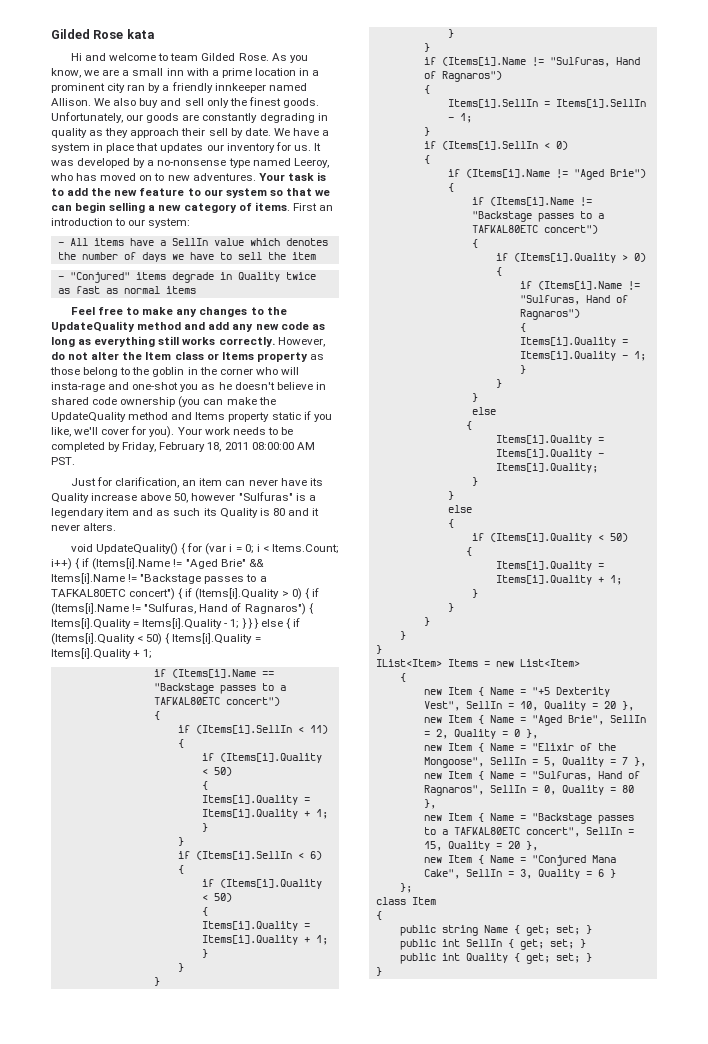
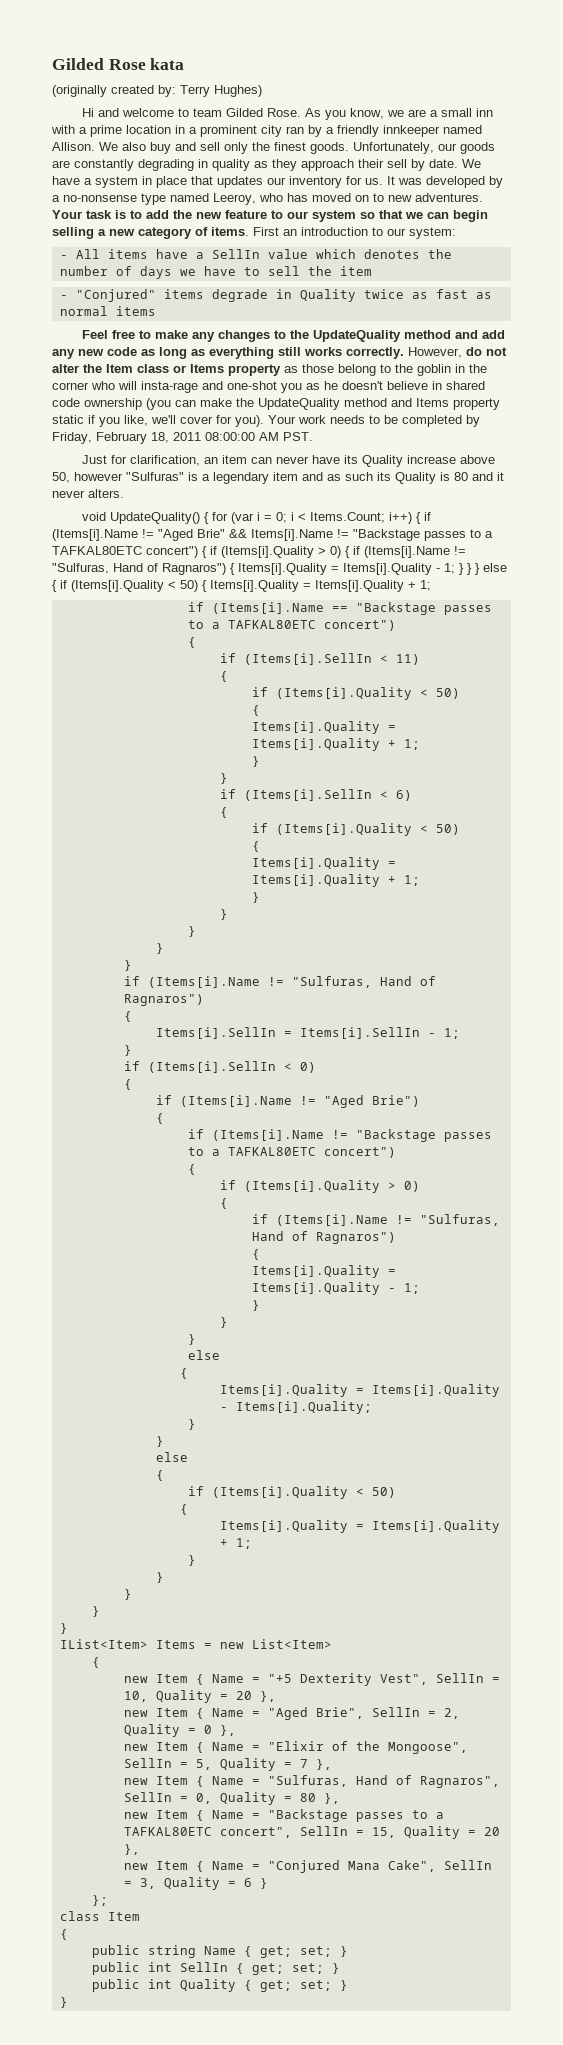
(155, 34) none -> [52,85,262,97] // (originally created by: Terry Hughes)

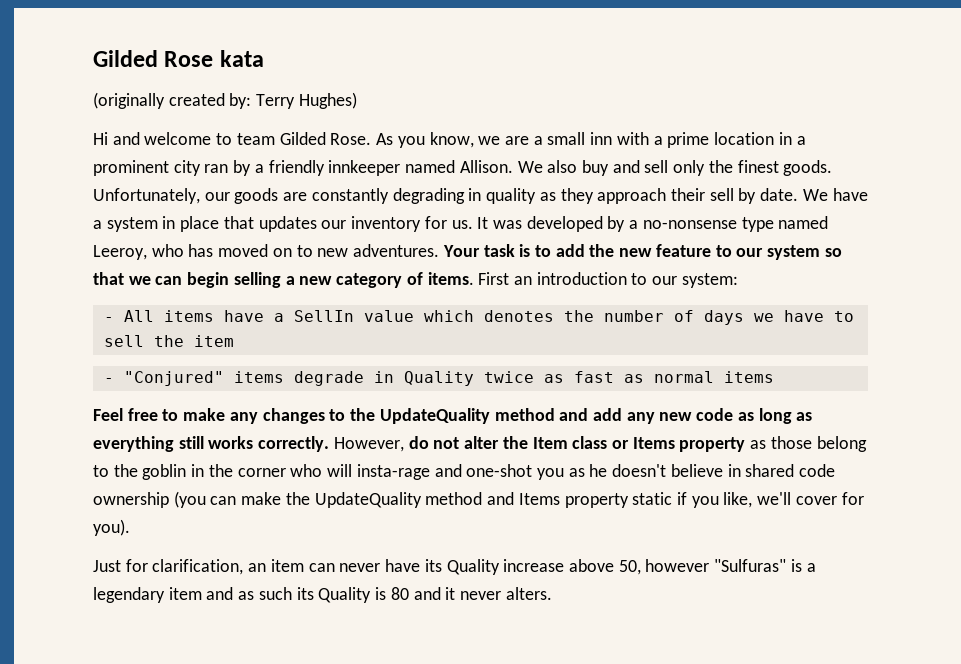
[268,415,480,427] [52,432,313,444] Your work needs to be completed by Friday, February 18, 2011 08:00:00 AM PST. -> (130, 527) none
[81,512,431,524] [52,529,493,541] [52,546,466,558] [52,563,507,575] [52,580,431,592] [187,602,492,615] [187,620,396,631] [187,637,196,648] [219,653,420,665] [219,671,228,682] [251,687,460,700] [251,705,260,716] [251,721,396,734] [251,738,420,751] [251,756,260,767] [219,773,228,784] [219,789,412,801] [219,807,228,818] [251,823,460,836] [251,841,260,852] [251,857,396,870] [251,874,420,887] [251,892,260,903] [219,909,228,920] [187,926,196,937] [155,943,164,954] [123,960,132,971] [123,976,436,988] [123,994,204,1006] [123,1011,132,1022] [155,1027,460,1039] [123,1045,132,1056] [123,1061,316,1073] [123,1079,132,1090] [155,1095,420,1108] [155,1113,164,1124] [187,1129,492,1142] [187,1147,396,1158] [187,1164,196,1175] [219,1180,420,1193] [219,1198,228,1209] [251,1214,500,1226] [251,1231,396,1244] [251,1249,260,1260] [251,1265,396,1278] [251,1282,420,1295] [251,1300,260,1311] [219,1317,228,1328] [187,1334,196,1345] [187,1350,220,1360] [179,1368,188,1379] [219,1384,500,1397] [219,1401,372,1414] [187,1419,196,1430] [155,1436,164,1447] [155,1452,188,1462] [155,1470,164,1481] [187,1486,396,1499] [179,1504,188,1515] [219,1520,500,1533] [219,1538,252,1549] [187,1555,196,1566] [155,1572,164,1583] [123,1589,132,1600] [91,1606,100,1617] [59,1623,68,1634] [59,1639,332,1649] [91,1657,100,1668] [123,1673,500,1686] [123,1690,276,1703] [123,1707,460,1720] [123,1724,236,1737] [123,1741,468,1754] [123,1758,332,1771] [123,1775,500,1788] [123,1792,340,1805] [123,1809,444,1822] [123,1826,500,1839] [123,1844,140,1855] [123,1860,492,1873] [123,1877,268,1890] [91,1895,108,1906] [59,1911,140,1921] [59,1929,68,1940] [91,1945,348,1958] [91,1962,340,1975] [91,1979,348,1992] [59,1997,68,2008] // void UpdateQuality() { for (var i = 0; i < Items.Count; i++) { if (Items[i].Name != "Aged Brie" && Items[i].Name != "Backstage passes to a TAFKAL80ETC concert") { if (Items[i].Quality > 0) { if (Items[i].Name != "Sulfuras, Hand of Ragnaros") { Items[i].Quality = Items[i].Quality - 1; } } } else { if (Items[i].Quality < 50) { Items[i].Quality = Items[i].Quality + 1; // if (Items[i].Name == "Backstage passes to a TAFKAL80ETC concert") // { // if (Items[i].SellIn < 11) // { // if (Items[i].Quality < 50) // { // Items[i].Quality = Items[i].Quality + 1; // } // } // if (Items[i].SellIn < 6) // { // if (Items[i].Quality < 50) // { // Items[i].Quality = Items[i].Quality + 1; // } // } // } // } // } // if (Items[i].Name != "Sulfuras, Hand of Ragnaros") // { // Items[i].SellIn = Items[i].SellIn - 1; // } // if (Items[i].SellIn < 0) // { // if (Items[i].Name != "Aged Brie") // { // if (Items[i].Name != "Backstage passes to a TAFKAL80ETC concert") // { // if (Items[i].Quality > 0) // { // if (Items[i].Name != "Sulfuras, Hand of Ragnaros") // { // Items[i].Quality = Items[i].Quality - 1; // } // } // } // else // { // Items[i].Quality = Items[i].Quality - Items[i].Quality; // } // } // else // { // if (Items[i].Quality < 50) // { // Items[i].Quality = Items[i].Quality + 1; // } // } // } // } // } // IList<Item> Items = new List<Item> // { // new Item { Name = "+5 Dexterity Vest", SellIn = 10, Quality = 20 }, // new Item { Name = "Aged Brie", SellIn = 2, Quality = 0 }, // new Item { Name = "Elixir of the Mongoose", SellIn = 5, Quality = 7 }, // new Item { Name = "Sulfuras, Hand of Ragnaros", SellIn = 0, Quality = 80 }, // new Item { Name = "Backstage passes to a TAFKAL80ETC concert", SellIn = 15, Quality = 20 }, // new Item { Name = "Conjured Mana Cake", SellIn = 3, Quality = 6 } // }; // class Item // { // public string Name { get; set; } // public int SellIn { get; set; } // public int Quality { get; set; } // } -> (552, 593) none

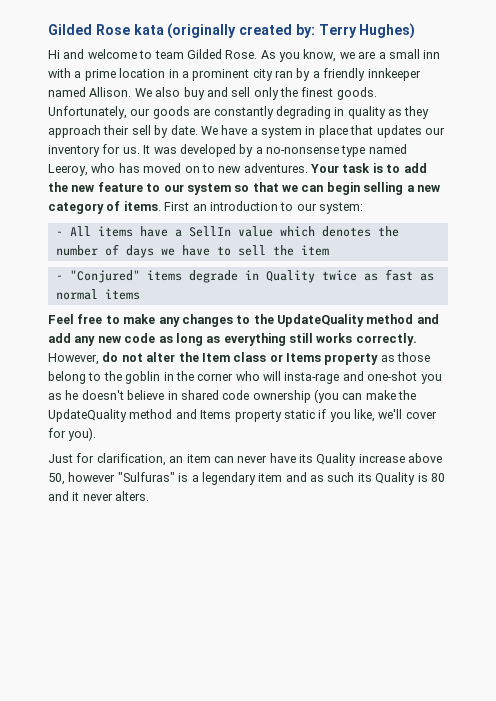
(264, 58) // -> (164, 29) none

